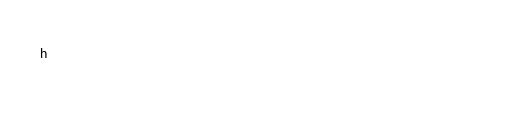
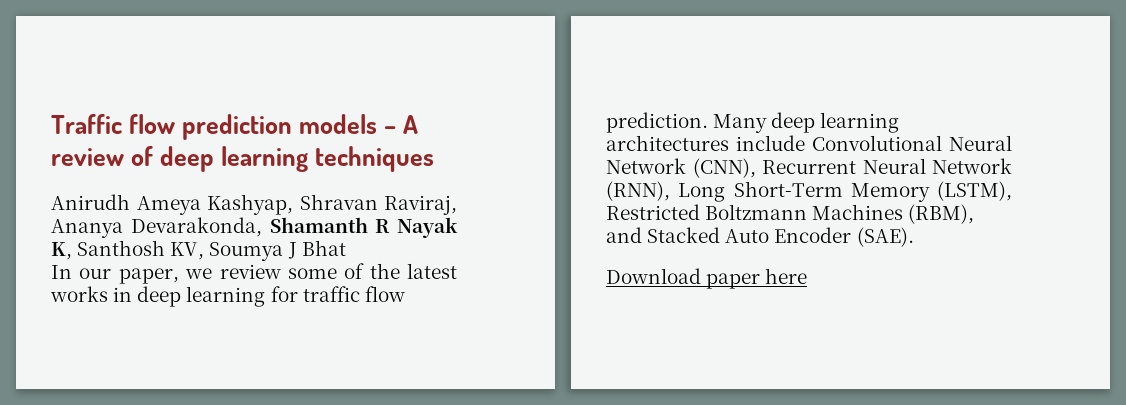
[40,48,47,58] h -> [51,114,419,140] [51,146,435,172] [51,194,457,215] [51,217,458,238] [51,240,346,261] [51,263,457,284] [50,286,405,307] [606,112,900,133] [606,135,1012,151] [606,158,1012,178] [606,181,1012,202] [606,204,975,224] [606,227,914,247] [606,268,808,289] Traffic flow prediction models – A review of deep learning techniques // Anirudh Ameya Kashyap, Shravan Raviraj, Ananya Devarakonda, Shamanth R Nayak K, Santhosh KV, Soumya J Bhat // In our paper, we review some of the latest works in deep learning for traffic flow prediction. Many deep learning architectures include Convolutional Neural Network (CNN), Recurrent Neural Network (RNN), Long Short-Term Memory (LSTM), Restricted Boltzmann Machines (RBM), and Stacked Auto Encoder (SAE). // Download paper here

